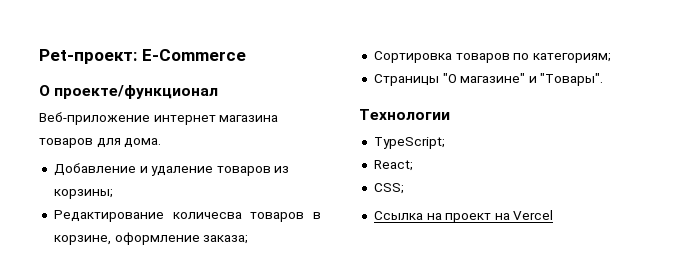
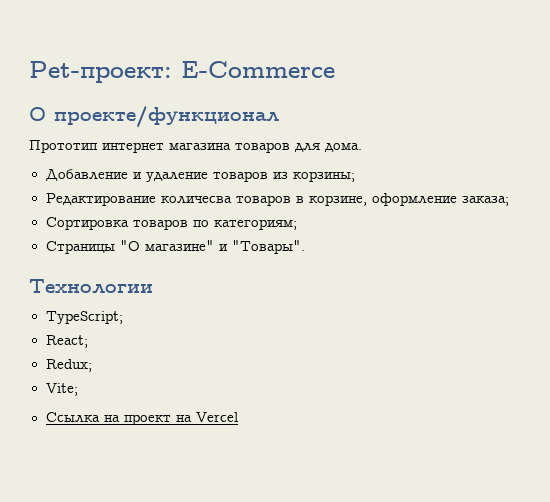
[39,112,150,125] Веб-приложение -> [29,140,98,153] Прототип
[373,183,404,194] CSS; -> [45,359,92,372] [45,383,78,396] Redux; // Vite;

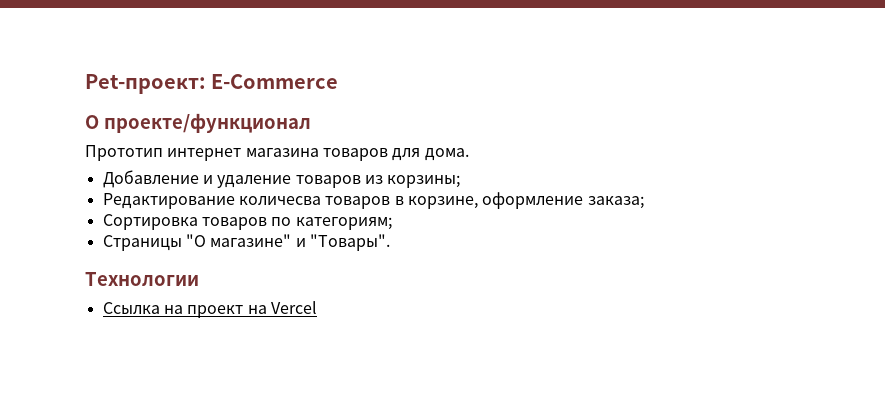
[45,311,123,324] [45,335,88,348] [45,359,92,372] [45,383,78,396] // TypeScript; // React; // Redux; // Vite; -> (199, 279) none

